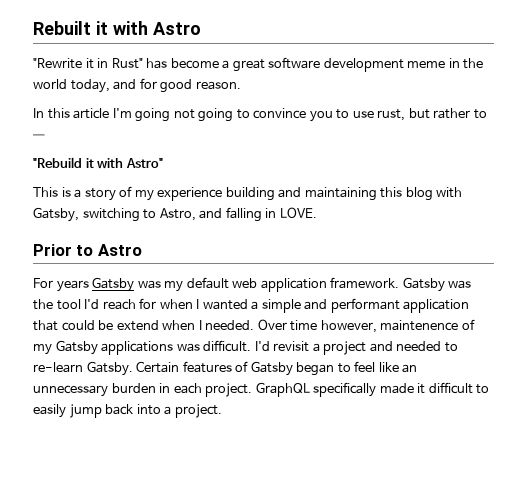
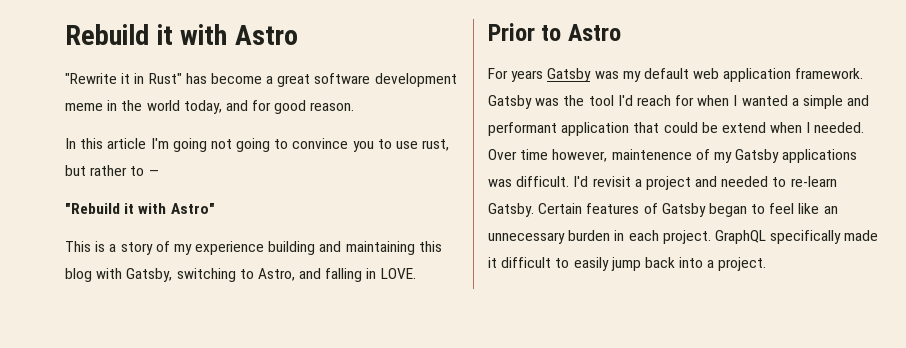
[33,21,91,35] Rebuilt -> [65,24,149,45] Rebuild

